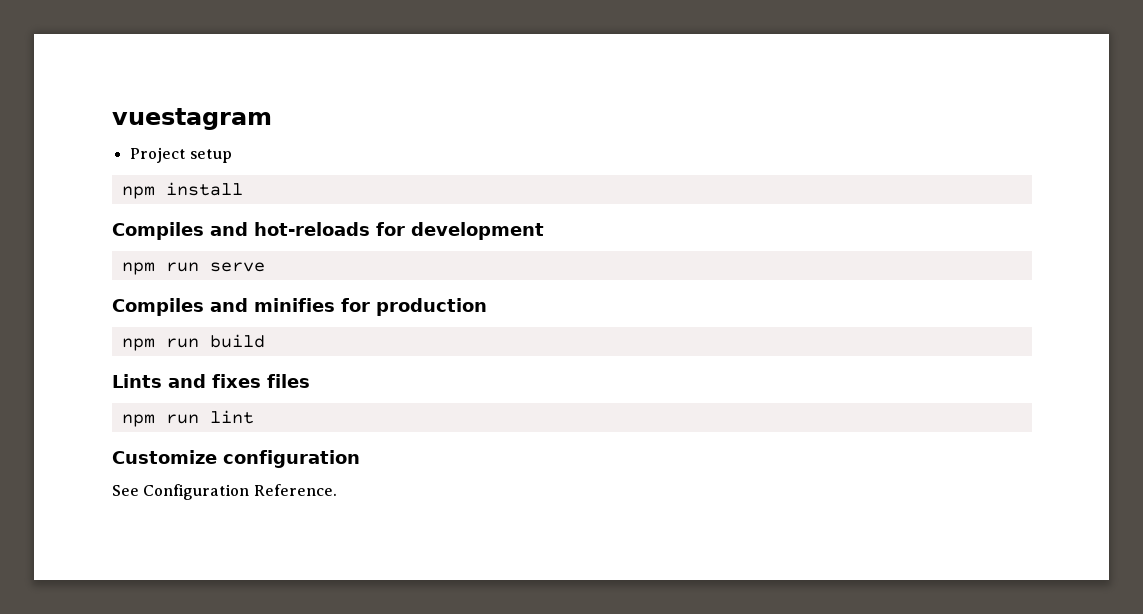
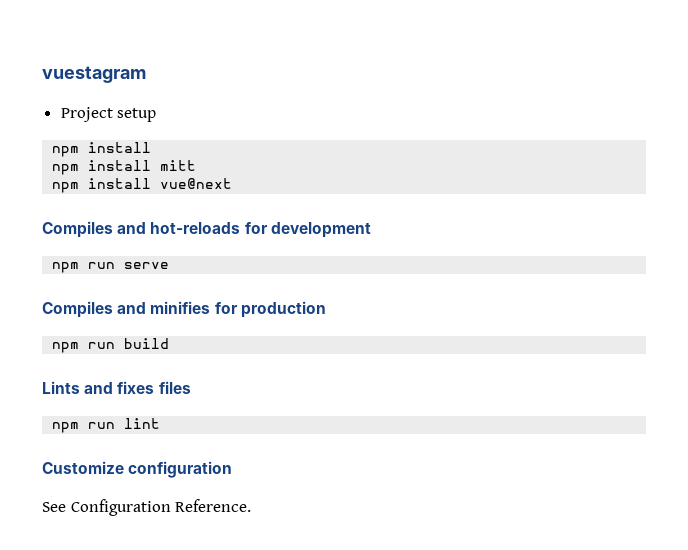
(243, 189) none -> [52,160,197,175] [52,178,233,193] // npm install mitt // npm install vue@next

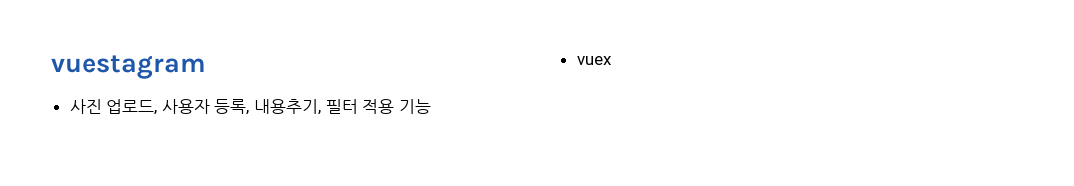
[60,107,157,122] [52,142,152,157] [52,160,197,175] [52,178,233,193] [42,221,371,238] [52,262,170,273] [42,301,326,318] [52,338,170,353] [42,381,191,394] [52,418,161,433] [42,461,233,478] [42,499,252,516] Project setup // npm install // npm install mitt // npm install vue@next // Compiles and hot-reloads for development // npm run serve // Compiles and minifies for production // npm run build // Lints and fixes files // npm run lint // Customize configuration // See Configuration Reference. -> [69,99,431,115] [576,56,612,65] 사진 업로드, 사용자 등록, 내용추기, 필터 적용 기능 // vuex

